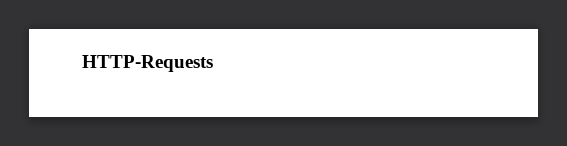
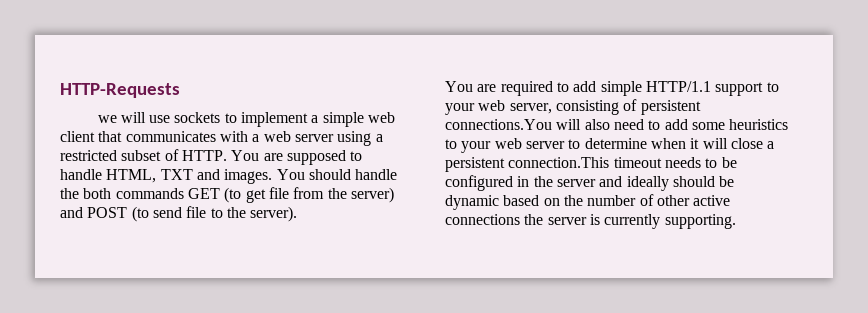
(213, 63) none -> [97,112,396,127] [60,131,383,146] [60,149,363,165] [60,169,398,184] [60,187,394,203] [60,206,298,222] [445,81,779,96] [445,99,701,115] [445,119,789,130] [445,138,775,153] [445,157,737,172] [445,175,735,191] [445,194,731,210] [445,214,736,229] // we will use sockets to implement a simple web client that communicates with a web server using a restricted subset of HTTP. You are supposed to handle HTML, TXT and images. You should handle the both commands GET (to get file from the server) and POST (to send file to the server). // You are required to add simple HTTP/1.1 support to your web server, consisting of persistent connections.You will also need to add some heuristics to your web server to determine when it will close a persistent connection.This timeout needs to be configured in the server and ideally should be dynamic based on the number of other active connections the server is currently supporting.

